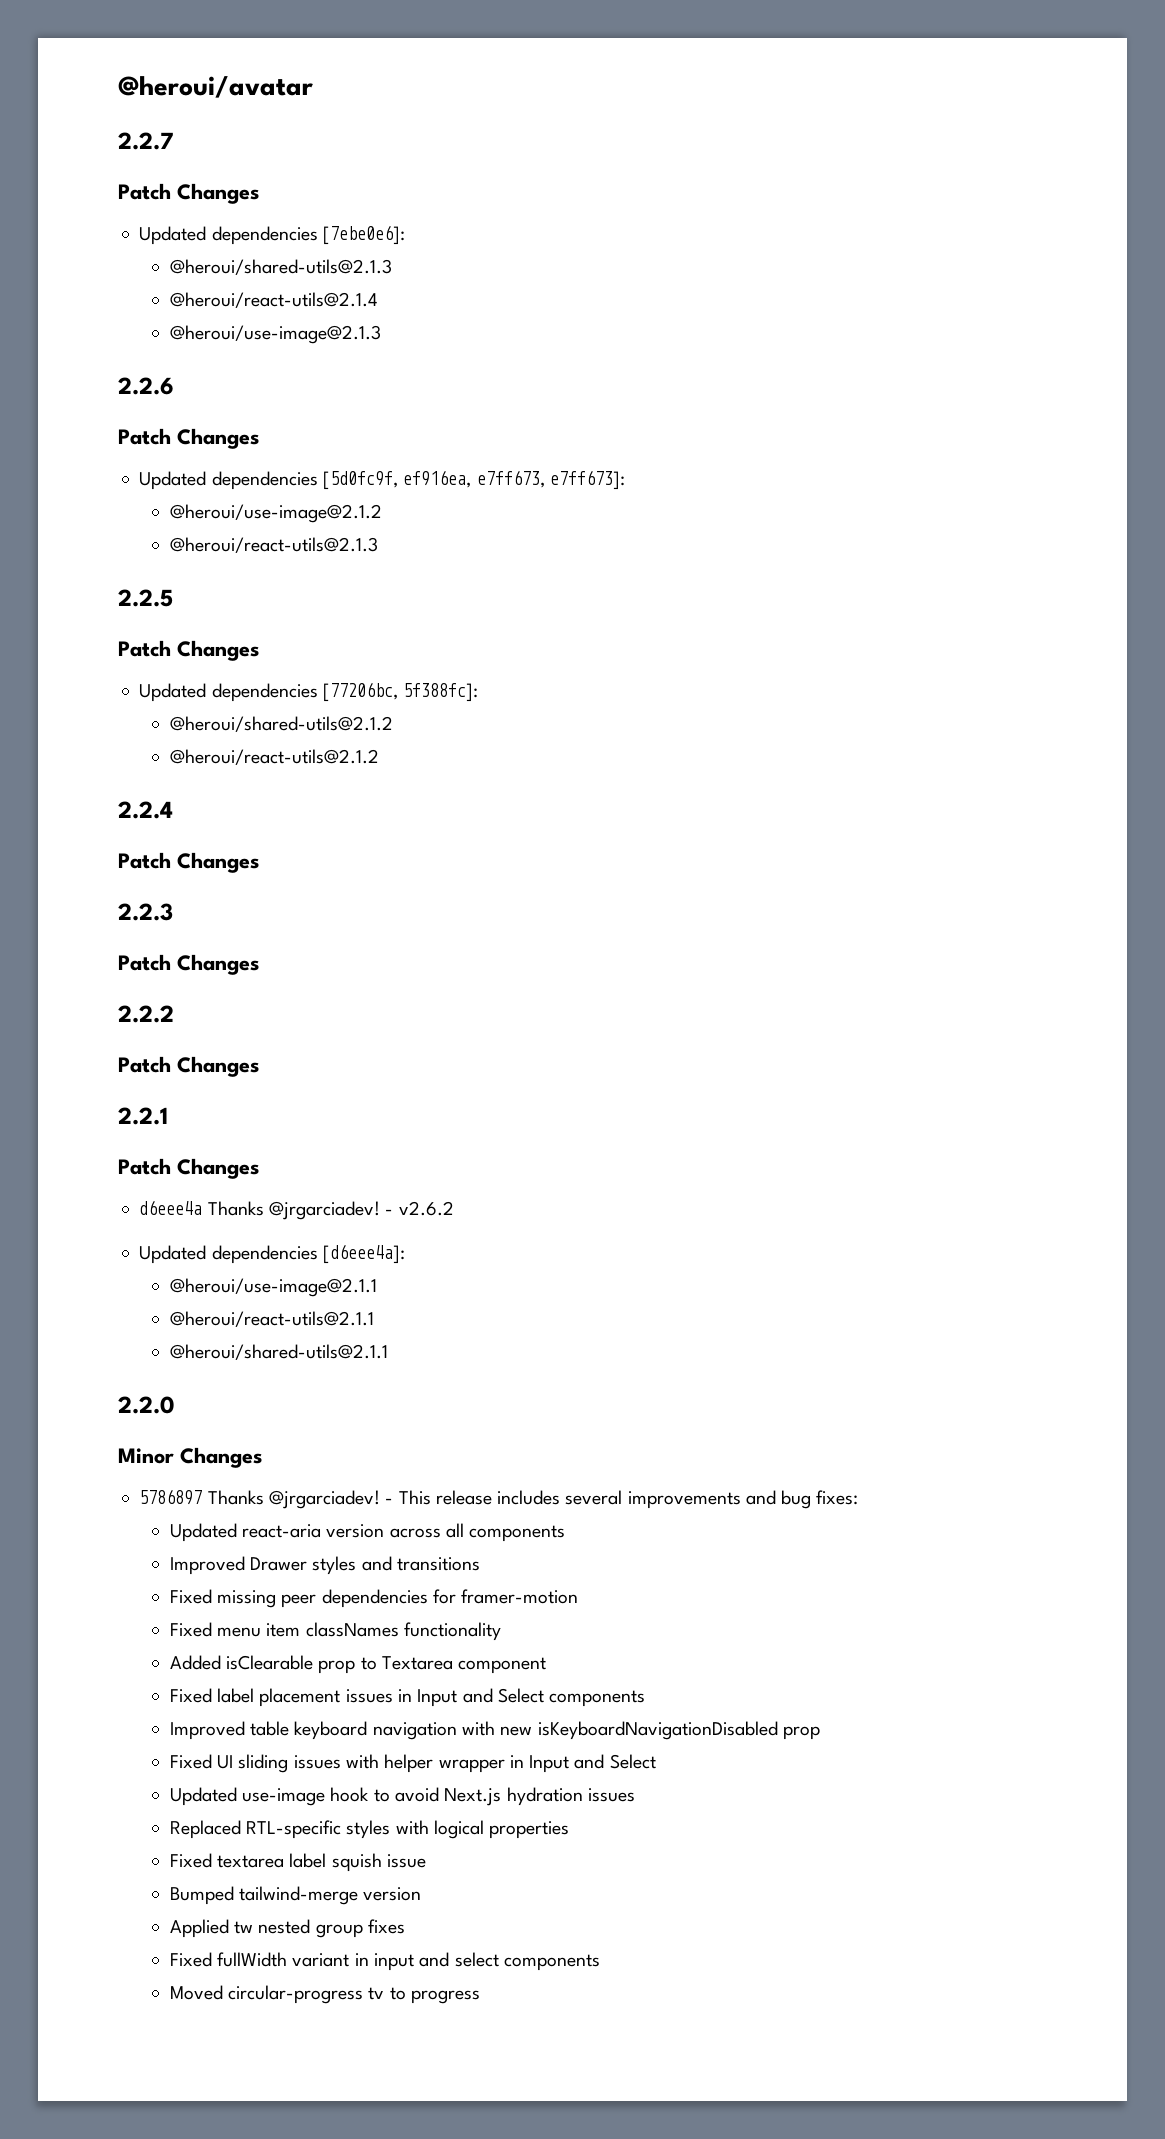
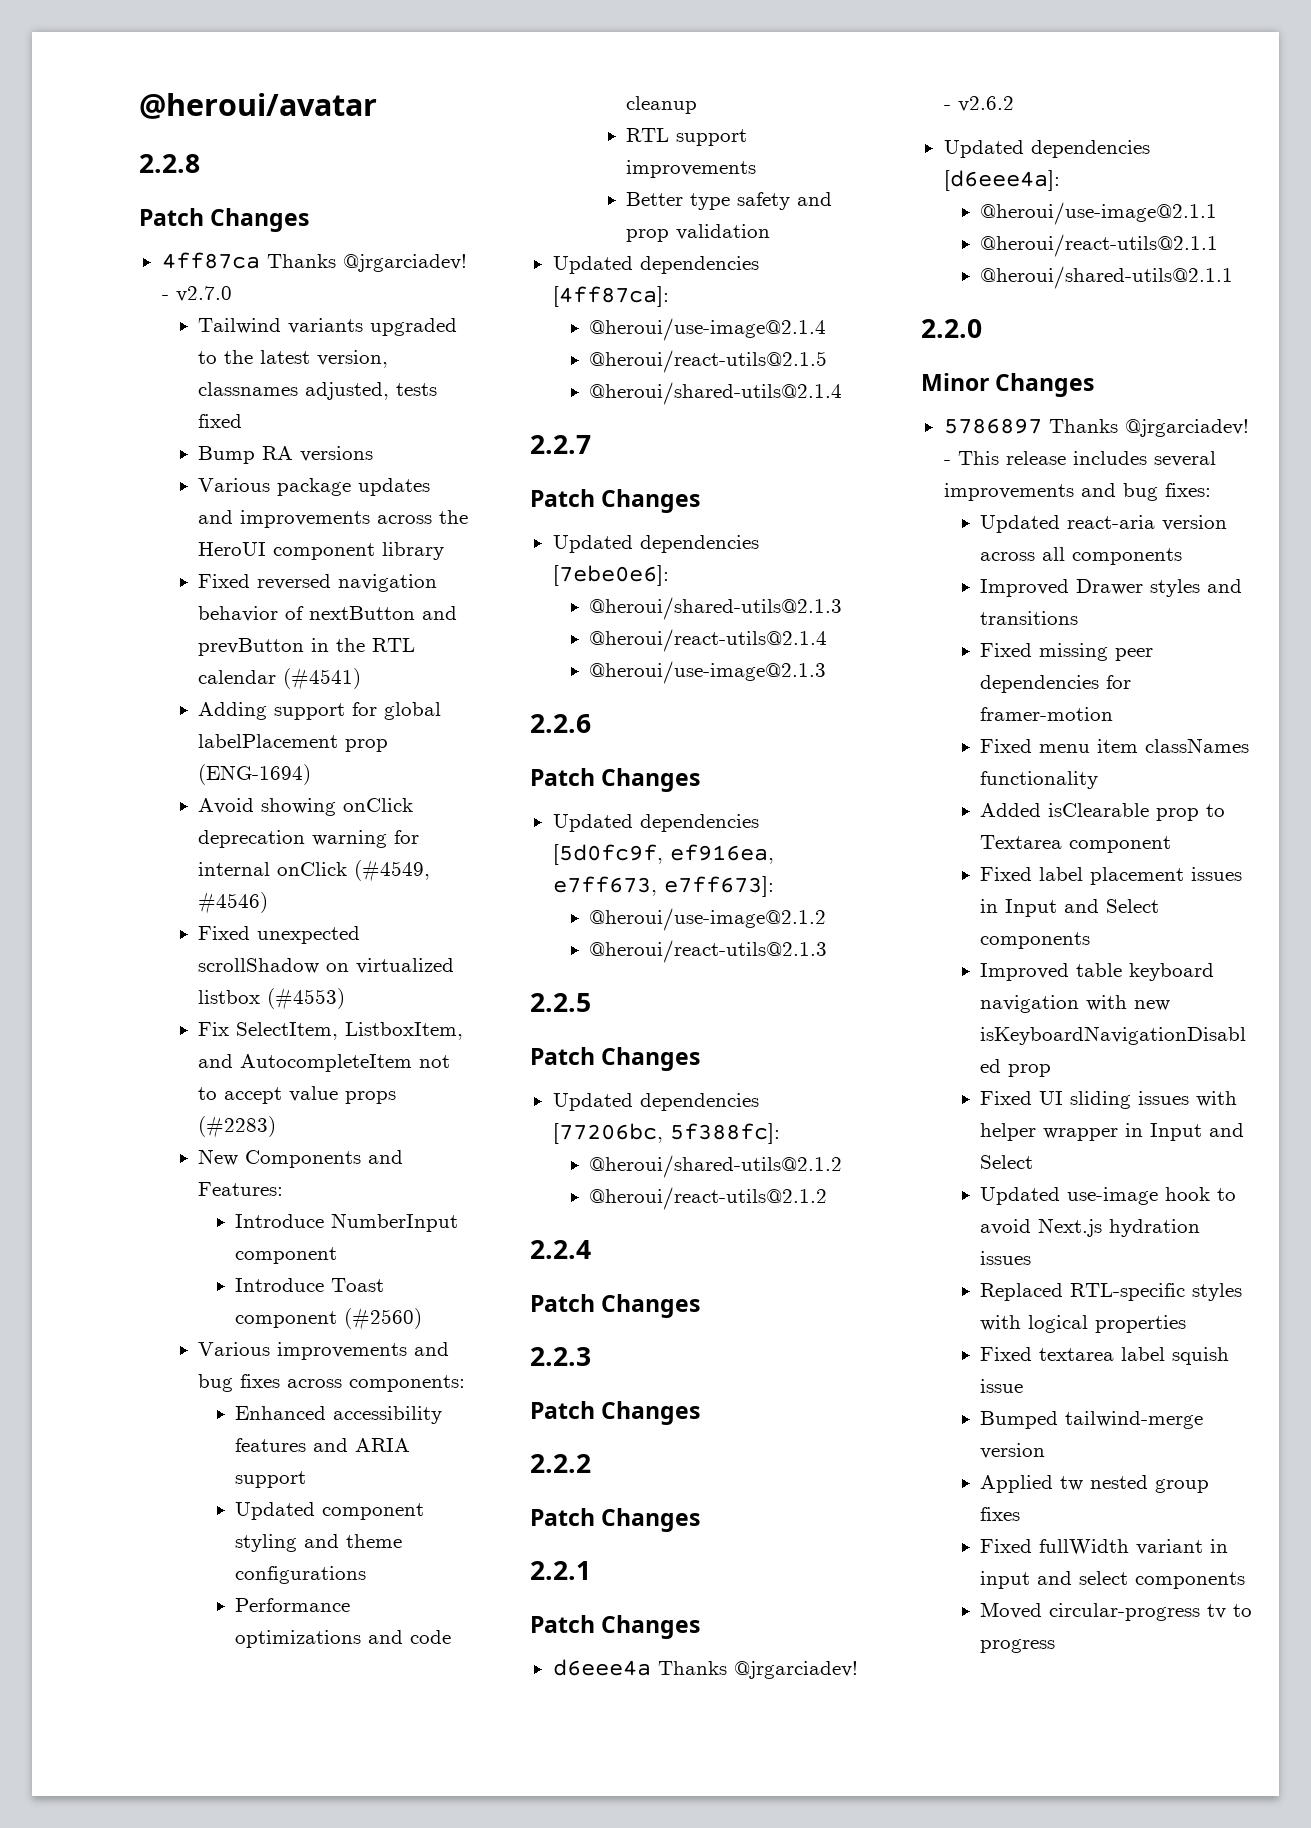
(313, 87) none -> [139,154,200,173] [139,208,310,232] [161,252,467,272] [161,286,232,302] [198,318,458,336] [198,350,389,368] [198,382,438,400] [198,414,243,428] [198,446,374,464] [198,478,431,496] [198,510,469,528] [198,542,445,560] [198,574,438,592] [198,606,458,622] [198,638,416,656] [198,667,362,690] [198,702,442,720] [198,734,389,752] [198,764,312,785] [198,798,414,816] [198,830,420,848] [198,859,431,882] [198,891,269,914] [198,926,361,944] [198,958,455,974] [198,987,346,1010] [198,1022,464,1040] [198,1054,451,1072] [198,1086,397,1104] [198,1115,277,1138] [198,1149,404,1168] [198,1182,284,1196] [235,1213,459,1232] [235,1247,338,1264] [235,1278,385,1292] [235,1307,423,1330] [198,1342,450,1360] [198,1374,466,1392] [235,1406,443,1424] [235,1438,411,1452] [235,1471,307,1488] [235,1502,425,1520] [235,1534,403,1552] [235,1566,367,1584] [235,1598,351,1612] [235,1630,452,1648] [626,96,698,114] [626,128,748,146] [626,160,757,178] [626,192,833,210] [626,224,771,242] [552,256,759,274] [552,286,669,307] [589,318,827,341] [589,350,828,373] [589,382,843,405] // 2.2.8 // Patch Changes // 4ff87ca Thanks @jrgarciadev! - v2.7.0 // Tailwind variants upgraded to the latest version, classnames adjusted, tests fixed // Bump RA versions // Various package updates and improvements across the HeroUI component library // Fixed reversed navigation behavior of nextButton and prevButton in the RTL calendar (#4541) // Adding support for global labelPlacement prop (ENG-1694) // Avoid showing onClick deprecation warning for internal onClick (#4549, #4546) // Fixed unexpected scrollShadow on virtualized listbox (#4553) // Fix SelectItem, ListboxItem, and AutocompleteItem not to accept value props (#2283) // New Components and Features: // Introduce NumberInput component // Introduce Toast component (#2560) // Various improvements and bug fixes across components: // Enhanced accessibility features and ARIA support // Updated component styling and theme configurations // Performance optimizations and code cleanup // RTL support improvements // Better type safety and prop validation // Updated dependencies [4ff87ca]: // @heroui/use-image@2.1.4 // @heroui/react-utils@2.1.5 // @heroui/shared-utils@2.1.4

